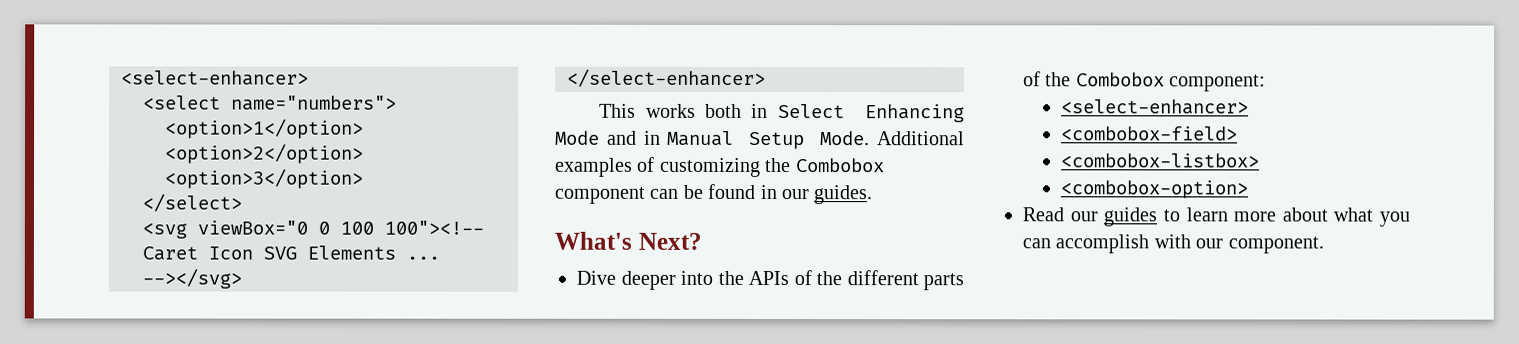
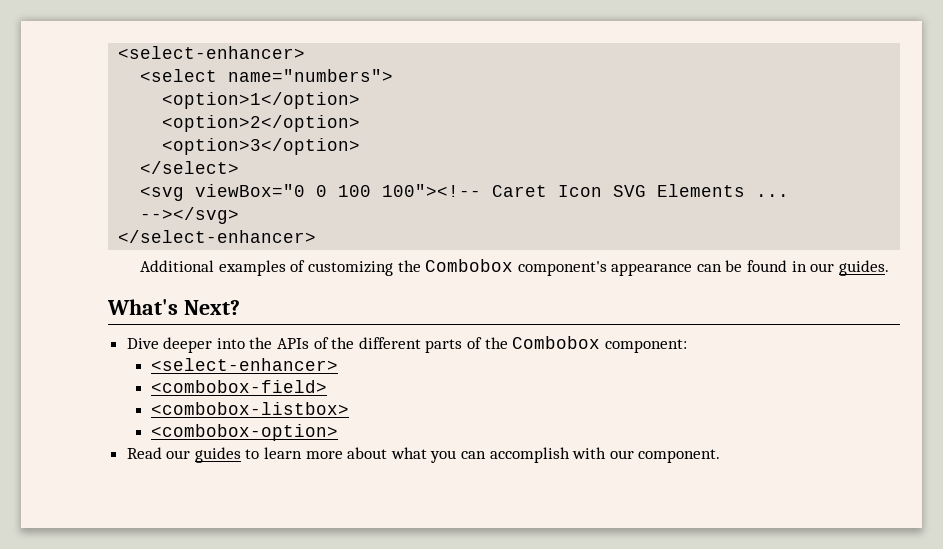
[599,103,965,123] [555,130,871,150] This works both in Select Enhancing Mode and in Manual Setup Mode. -> (317, 236) none
[554,186,645,204] component -> [517,261,693,276] component's appearance

